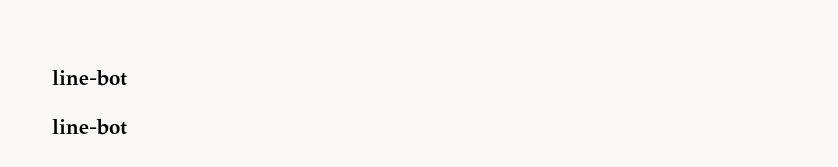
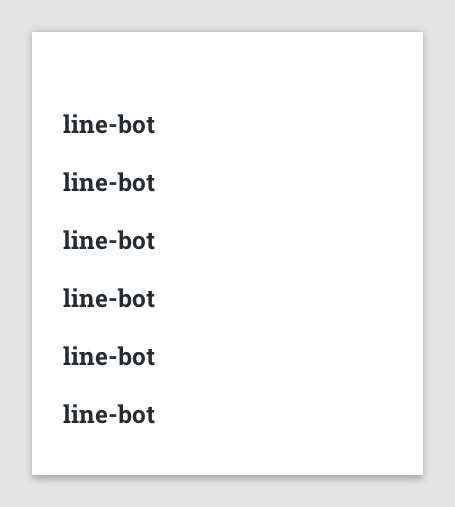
[52,70,127,86] [52,119,127,135] line-bot // line-bot -> [63,114,155,134] [63,172,155,192] [63,230,155,250] [63,288,155,308] [63,346,155,366] [63,404,155,424] line-bot // line-bot // line-bot // line-bot // line-bot // line-bot

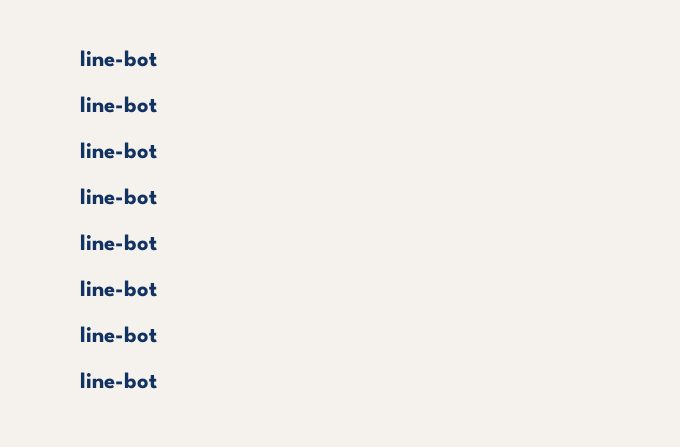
[63,114,155,134] [63,172,155,192] [63,230,155,250] [63,288,155,308] [63,346,155,366] [63,404,155,424] line-bot // line-bot // line-bot // line-bot // line-bot // line-bot -> [80,50,157,67] [80,96,157,113] [80,142,157,159] [80,188,157,205] [80,234,157,251] [80,280,157,297] [80,326,157,343] [80,372,157,389] line-bot // line-bot // line-bot // line-bot // line-bot // line-bot // line-bot // line-bot

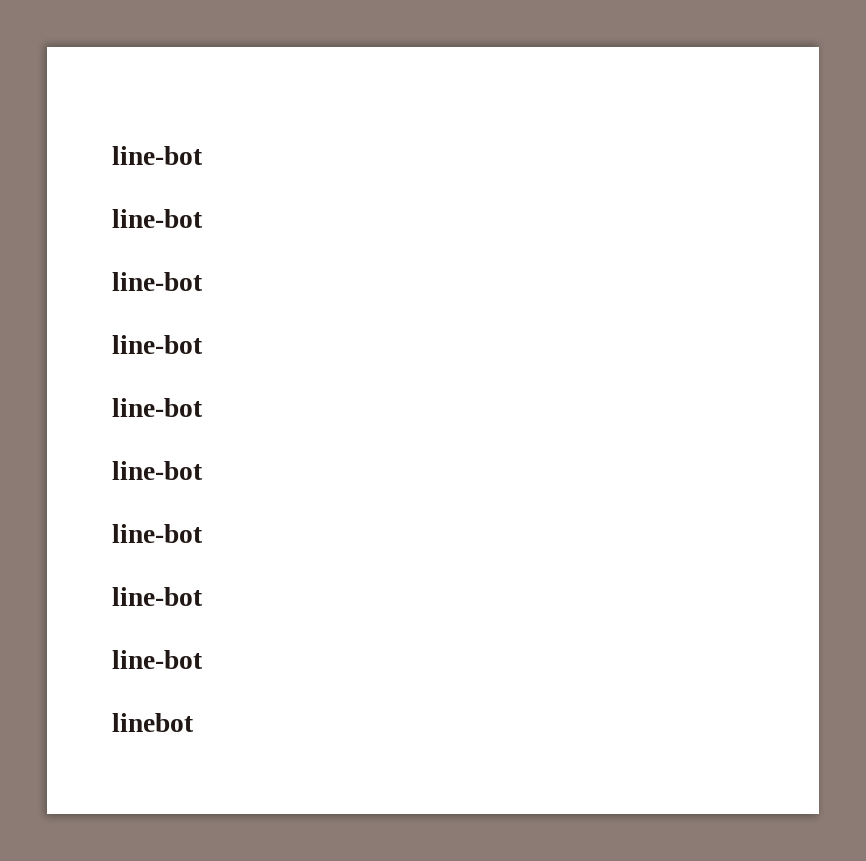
[80,50,157,67] [80,96,157,113] [80,142,157,159] [80,188,157,205] [80,234,157,251] [80,280,157,297] [80,326,157,343] [80,372,157,389] line-bot // line-bot // line-bot // line-bot // line-bot // line-bot // line-bot // line-bot -> [112,146,203,165] [112,209,203,228] [112,272,203,291] [112,335,203,354] [112,398,203,417] [112,461,203,480] [112,524,203,543] [112,587,203,606] [112,650,203,669] [112,713,194,732] line-bot // line-bot // line-bot // line-bot // line-bot // line-bot // line-bot // line-bot // line-bot // linebot

